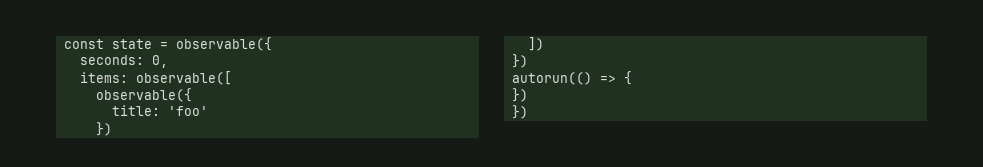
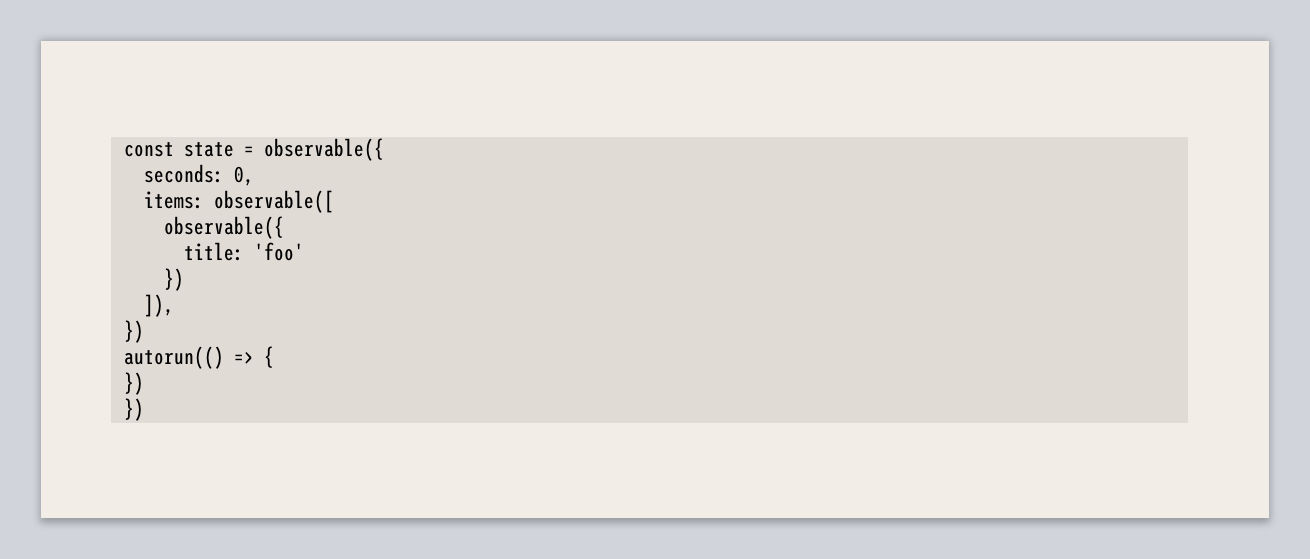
[527,37,544,51] ]) -> [144,294,175,317] ]),

